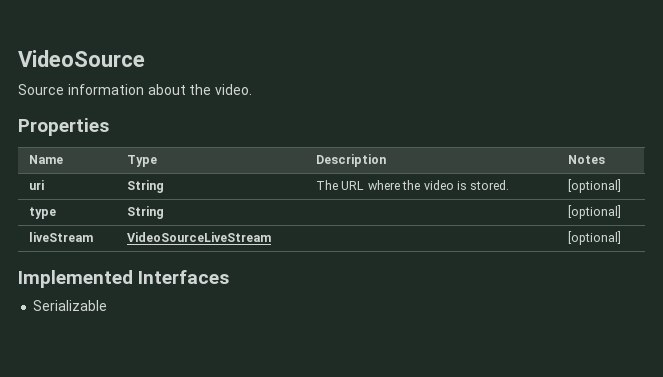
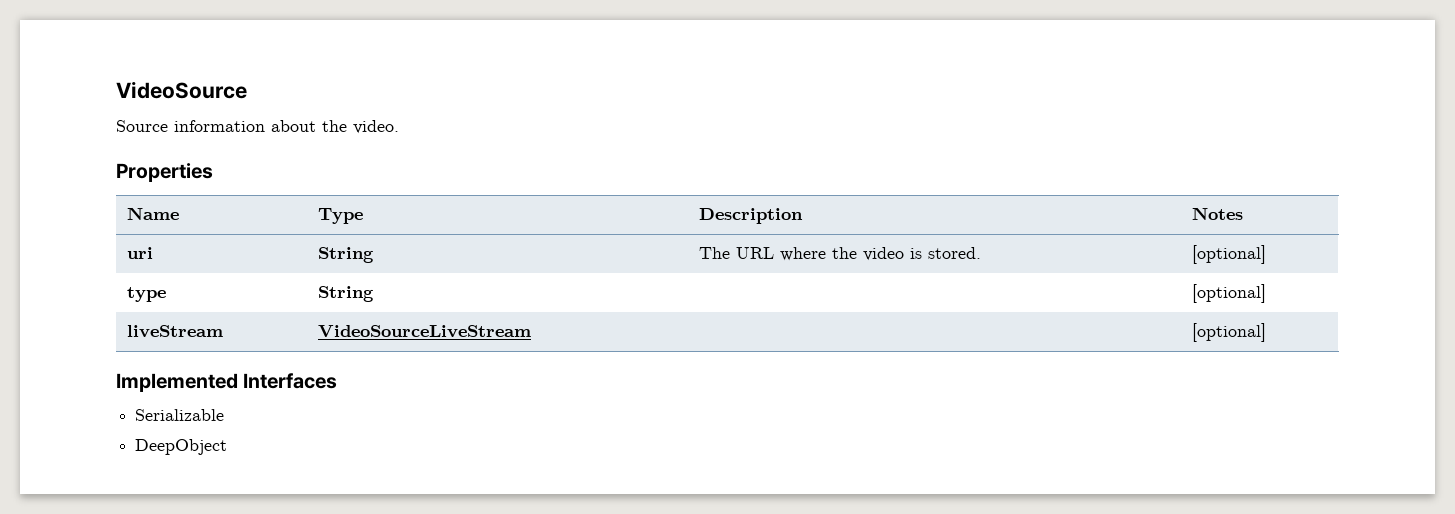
(108, 305) none -> [135,439,228,455] // DeepObject

